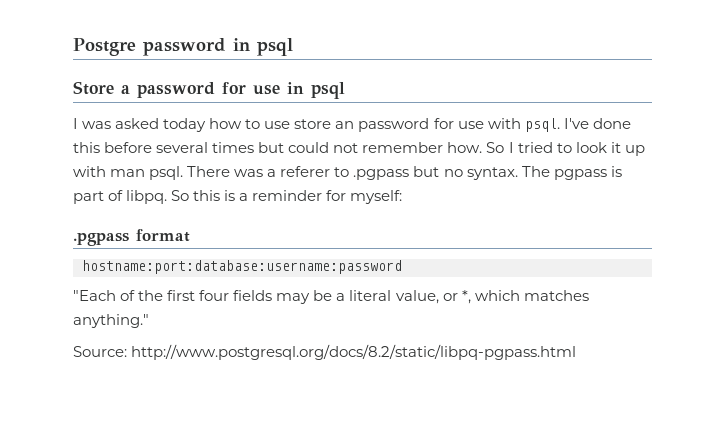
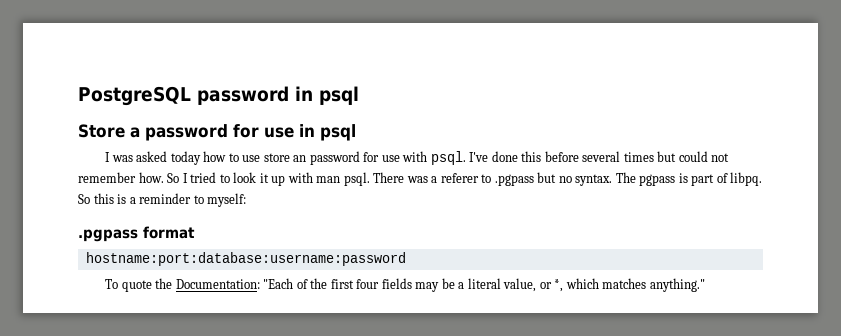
[73,38,136,56] Postgre -> [78,86,191,106] PostgreSQL
[326,190,347,201] for -> [193,195,204,204] to
(402, 267) none -> [105,278,260,292] To quote the Documentation:
[73,344,577,360] // Source: http://www.postgresql.org/docs/8.2/static/libpq-pgpass.html -> (705, 285) none

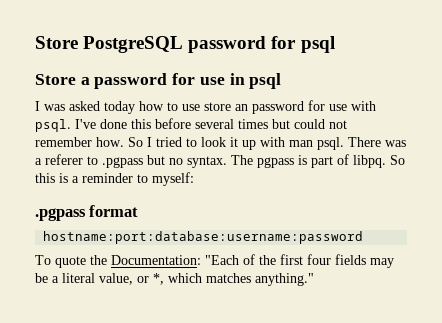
(78, 96) none -> [35,36,78,49] Store
[295,86,313,101] in -> [271,36,297,49] for

